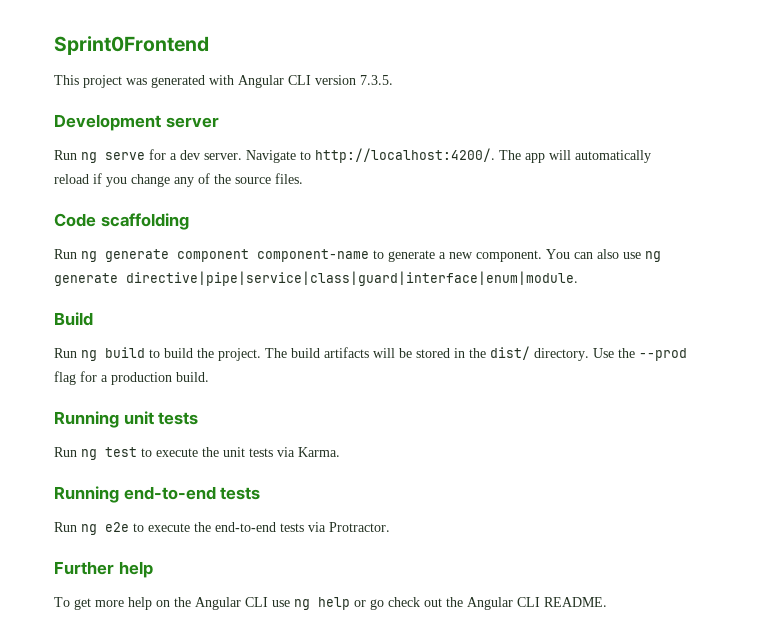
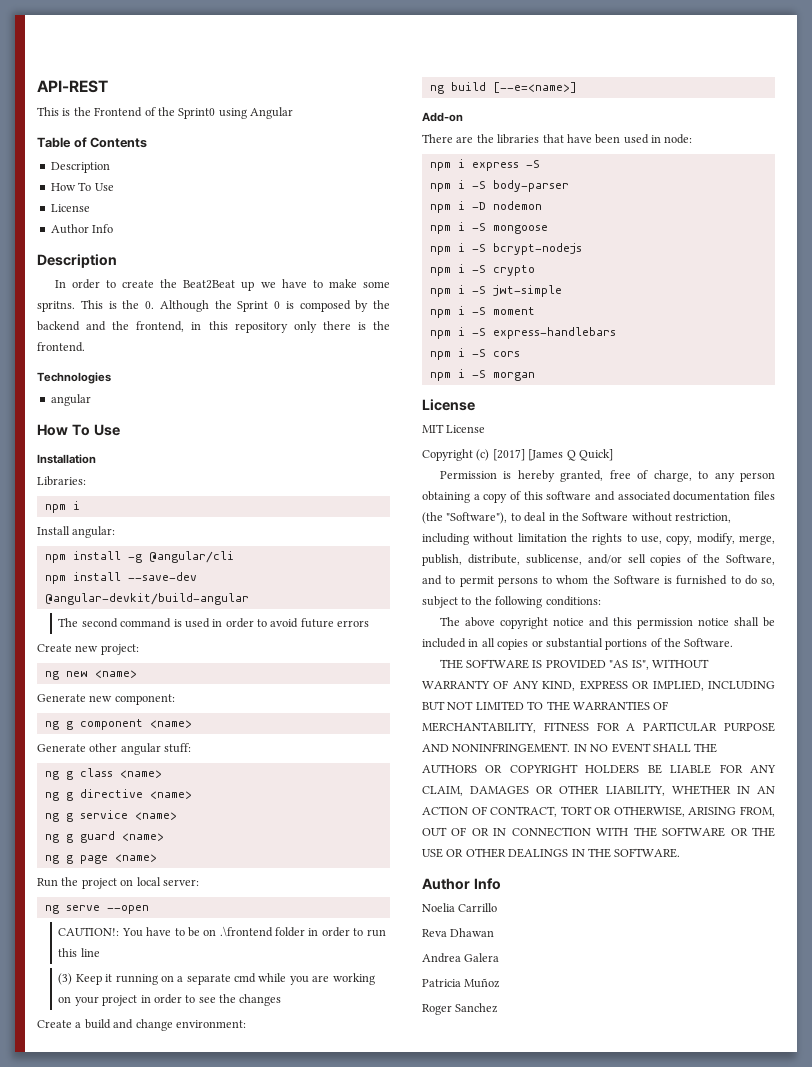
[54,36,209,55] [54,75,393,88] [54,114,219,131] [54,148,651,163] [54,173,303,187] [54,213,189,230] [54,249,661,262] [54,271,578,286] [54,312,93,326] [54,346,687,361] [54,371,209,385] [54,411,199,428] [54,447,340,460] [54,486,261,503] [54,522,390,535] [54,561,153,578] [54,597,607,610] Sprint0Frontend // This project was generated with Angular CLI version 7.3.5. // Development server // Run ng serve for a dev server. Navigate to http://localhost:4200/. The app will automatically reload if you change any of the source files. // Code scaffolding // Run ng generate component component-name to generate a new component. You can also use ng generate directive|pipe|service|class|guard|interface|enum|module. // Build // Run ng build to build the project. The build artifacts will be stored in the dist/ directory. Use the --prod flag for a production build. // Running unit tests // Run ng test to execute the unit tests via Karma. // Running end-to-end tests // Run ng e2e to execute the end-to-end tests via Protractor. // Further help // To get more help on the Angular CLI use ng help or go check out the Angular CLI README. -> [37,80,108,93] [37,107,293,119] [37,137,148,148] [50,162,110,173] [50,182,114,191] [50,204,90,212] [50,224,114,234] [37,254,117,268] [54,279,390,291] [37,300,390,312] [37,321,391,333] [37,342,85,352] [37,372,111,384] [50,394,91,406] [37,424,120,436] [37,454,96,464] [37,476,86,486] [44,501,80,513] [37,526,116,538] [44,551,234,563] [44,572,197,584] [44,593,249,605] [58,618,370,628] [37,644,139,655] [44,670,137,680] [37,694,175,705] [44,719,192,730] [37,743,192,755] [44,768,162,780] [44,789,192,801] [44,810,177,822] [44,831,164,843] [44,854,157,864] [37,877,199,889] [44,905,149,914] [58,926,386,937] [58,948,100,957] [58,973,375,985] [58,994,282,1006] [37,1019,246,1031] [429,82,577,94] [422,112,463,122] [422,134,693,144] [429,159,540,171] [429,180,569,192] [429,201,542,213] [429,222,548,234] [429,243,582,255] [429,264,535,276] [429,285,562,297] [429,306,535,318] [429,327,616,339] [429,348,520,360] [429,369,535,381] [422,399,475,411] [422,424,486,433] [422,449,613,461] [439,470,775,482] [422,491,775,503] [422,512,731,524] [422,533,775,545] [422,554,775,566] [422,575,775,587] [422,596,601,608] [439,617,775,629] [422,638,734,650] [439,659,709,670] [422,680,775,691] [422,701,669,711] [422,722,775,733] [422,743,718,753] [422,764,776,774] [422,785,775,796] [422,806,775,817] [422,827,775,837] [422,848,681,858] [422,878,501,890] [422,903,498,912] [422,928,495,937] [422,953,500,963] [422,978,501,988] [422,1003,499,1015] API-REST // This is the Frontend of the Sprint0 using Angular // Table of Contents // Description // How To Use // License // Author Info // Description // In order to create the Beat2Beat up we have to make some spritns. This is the 0. Although the Sprint 0 is composed by the backend and the frontend, in this repository only there is the frontend. // Technologies // angular // How To Use // Installation // Libraries: // npm i // Install angular: // npm install -g @angular/cli // npm install --save-dev @angular-devkit/build-angular // The second command is used in order to avoid future errors // Create new project: // ng new <name> // Generate new component: // ng g component <name> // Generate other angular stuff: // ng g class <name> // ng g directive <name> // ng g service <name> // ng g guard <name> // ng g page <name> // Run the project on local server: // ng serve --open // CAUTION!: You have to be on .\frontend folder in order to run this line // (3) Keep it running on a separate cmd while you are working on your project in order to see the changes // Create a build and change environment: // ng build [--e=<name>] // Add-on // There are the libraries that have been used in node: // npm i express -S // npm i -S body-parser // npm i -D nodemon // npm i -S mongoose // npm i -S bcrypt-nodejs // npm i -S crypto // npm i -S jwt-simple // npm i -S moment // npm i -S express-handlebars // npm i -S cors // npm i -S morgan // License // MIT License // Copyright (c) [2017] [James Q Quick] // Permission is hereby granted, free of charge, to any person obtaining a copy of this software and associated documentation files (the "Software"), to deal in the Software without restriction, including without limitation the rights to use, copy, modify, merge, publish, distribute, sublicense, and/or sell copies of the Software, and to permit persons to whom the Software is furnished to do so, subject to the following conditions: // The above copyright notice and this permission notice shall be included in all copies or substantial portions of the Software. // THE SOFTWARE IS PROVIDED "AS IS", WITHOUT WARRANTY OF ANY KIND, EXPRESS OR IMPLIED, INCLUDING BUT NOT LIMITED TO THE WARRANTIES OF MERCHANTABILITY, FITNESS FOR A PARTICULAR PURPOSE AND NONINFRINGEMENT. IN NO EVENT SHALL THE AUTHORS OR COPYRIGHT HOLDERS BE LIABLE FOR ANY CLAIM, DAMAGES OR OTHER LIABILITY, WHETHER IN AN ACTION OF CONTRACT, TORT OR OTHERWISE, ARISING FROM, OUT OF OR IN CONNECTION WITH THE SOFTWARE OR THE USE OR OTHER DEALINGS IN THE SOFTWARE. // Author Info // Noelia Carrillo // Reva Dhawan // Andrea Galera // Patricia Muñoz // Roger Sanchez

